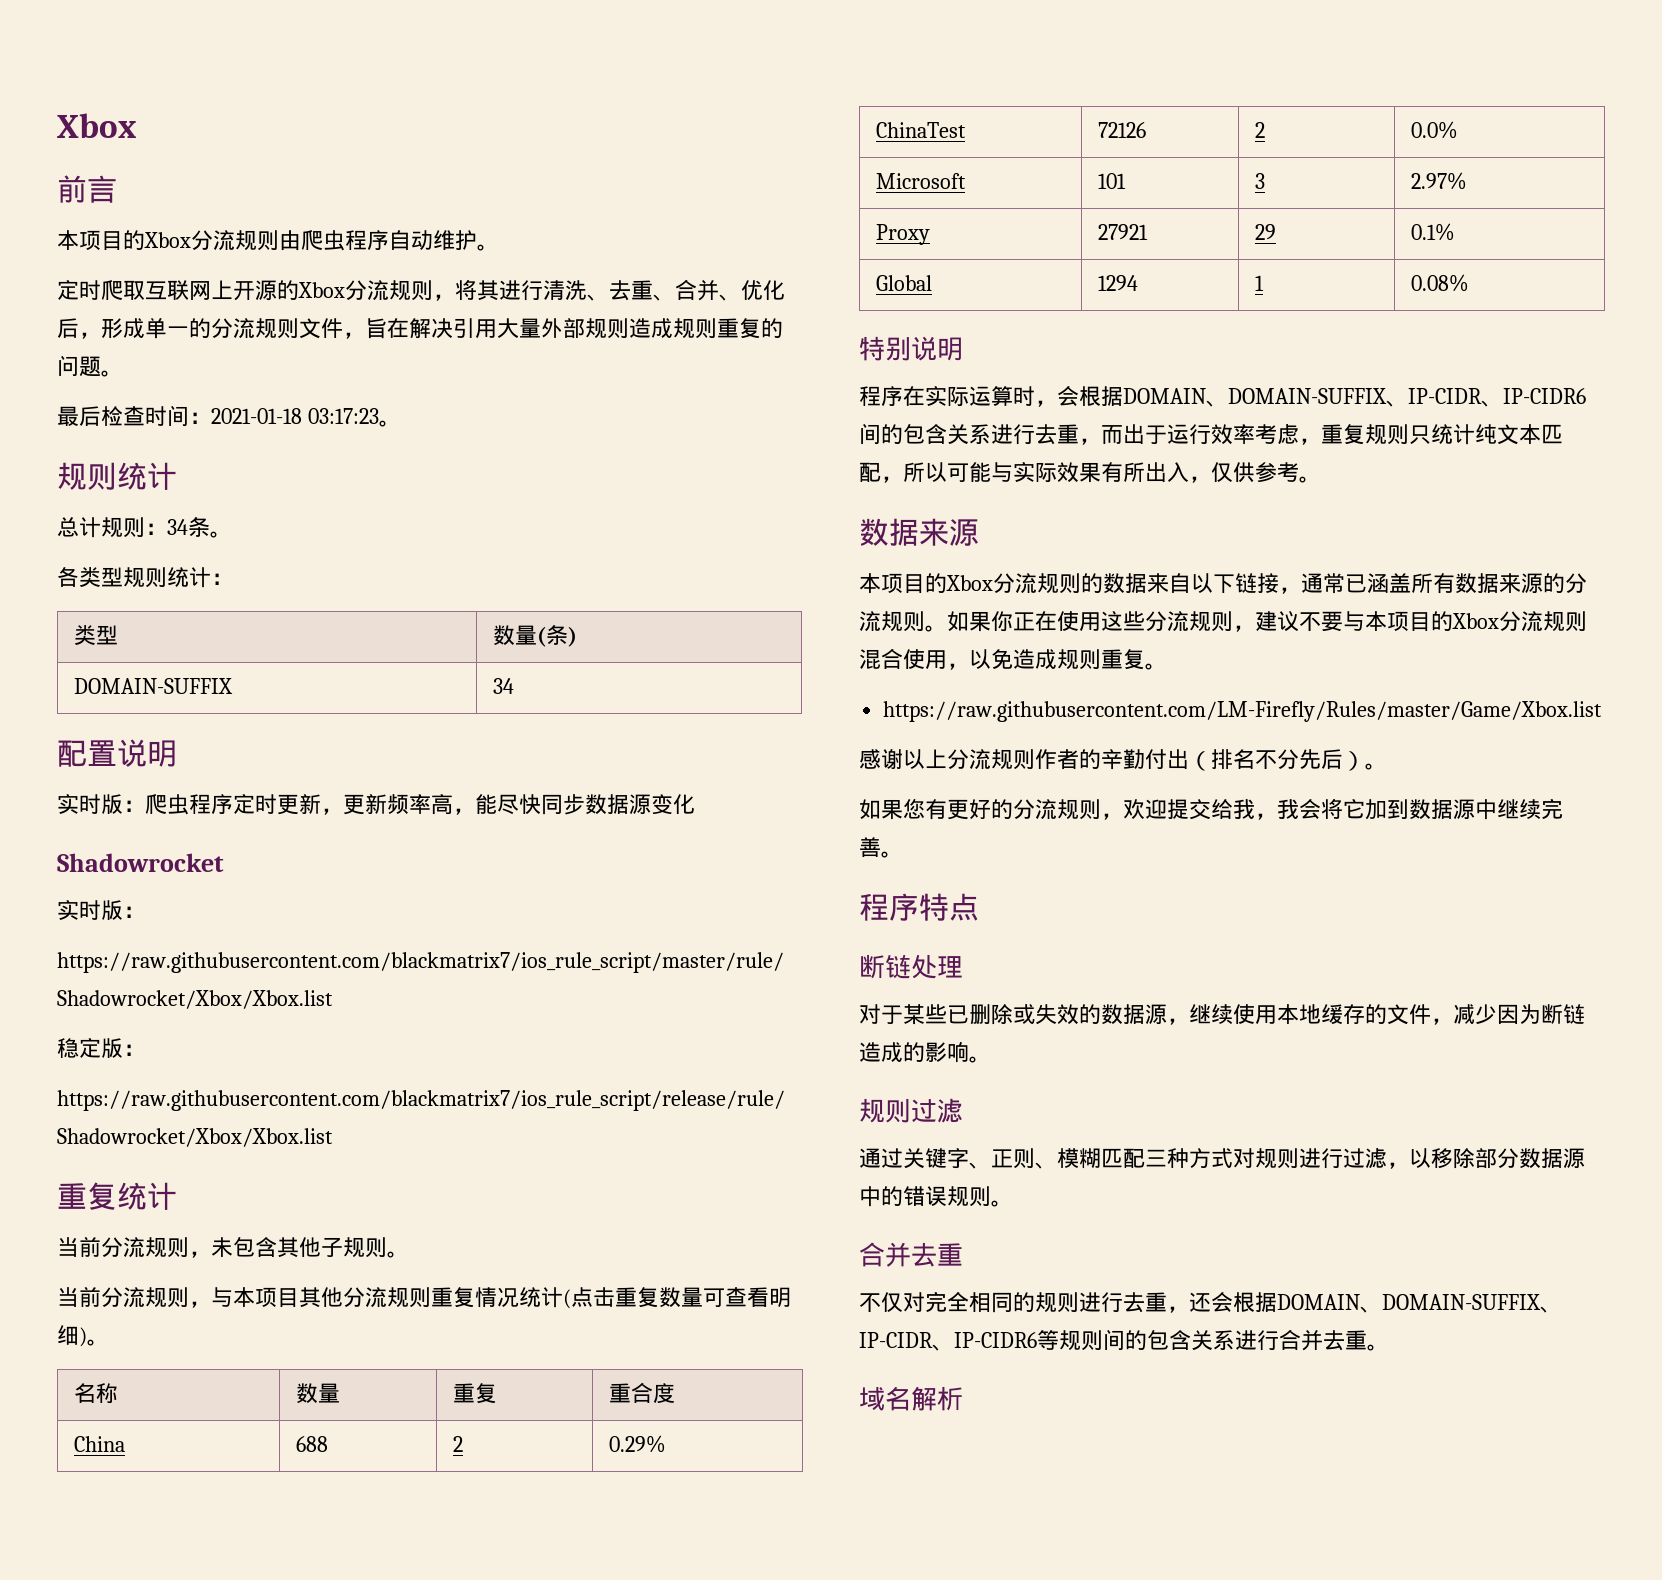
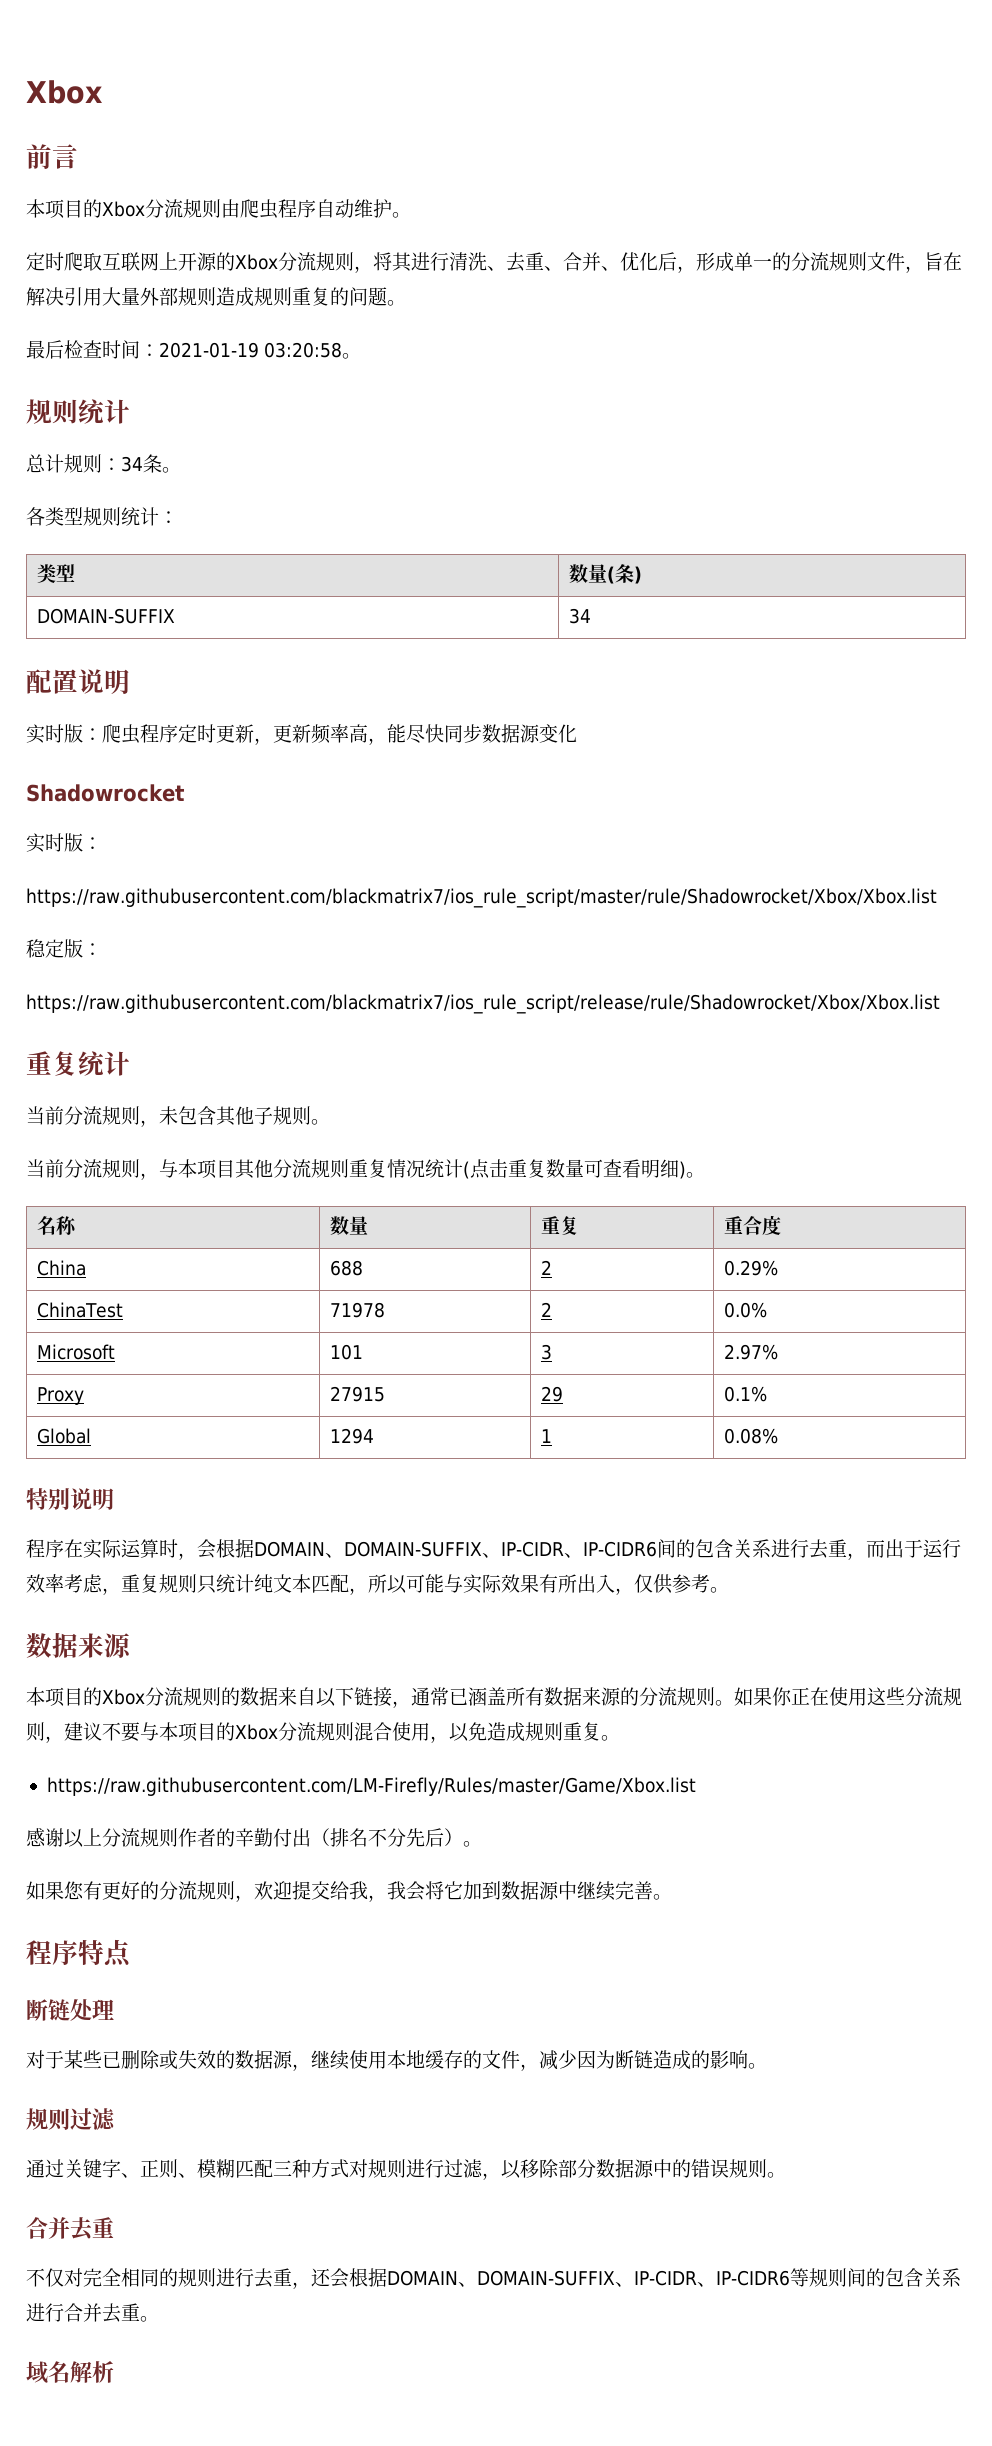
[211,408,379,424] 2021-01-18 03:17:23 -> [159,342,343,358] 2021-01-19 03:20:58
[1098,122,1147,138] 72126 -> [330,1302,386,1318] 71978
[1098,224,1149,240] 27921 -> [330,1386,386,1402] 27915

